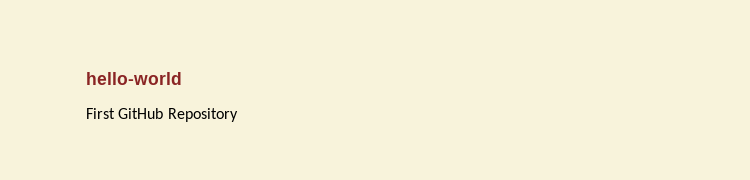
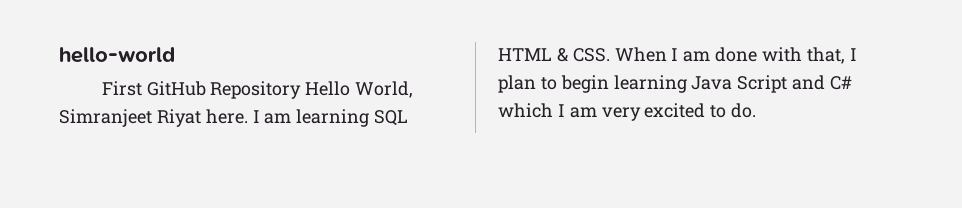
(238, 115) none -> [305,81,414,98] [59,109,409,127] [498,47,857,64] [498,75,853,93] [498,103,757,121] Hello World, Simranjeet Riyat here. I am learning SQL HTML & CSS. When I am done with that, I plan to begin learning Java Script and C# which I am very excited to do.

